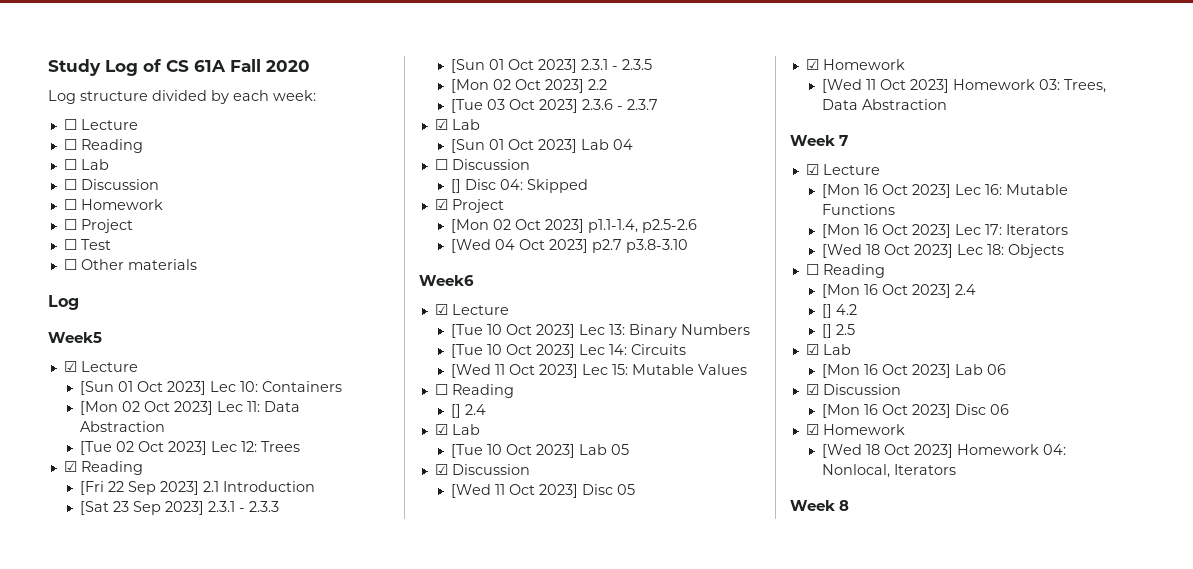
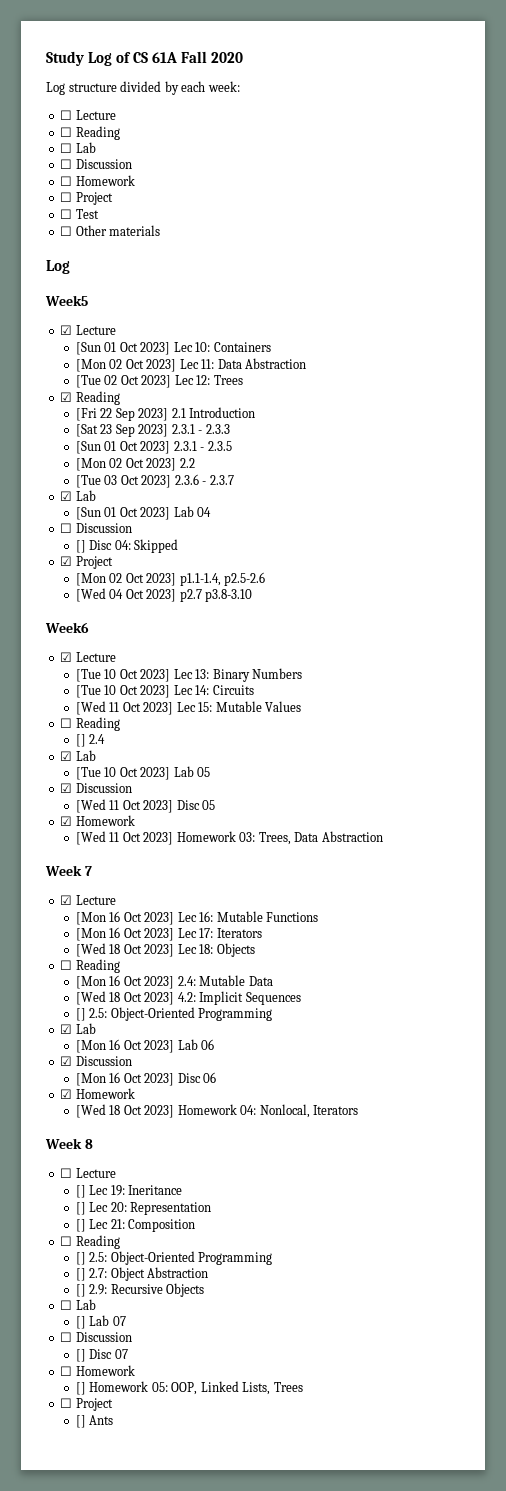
[955,284,977,295] [822,304,858,318] [822,324,856,338] 2.4 // [] 4.2 // [] 2.5 -> [177,975,273,986] [75,991,301,1005] [75,1007,273,1021] 2.4: Mutable Data // [Wed 18 Oct 2023] 4.2: Implicit Sequences // [] 2.5: Object-Oriented Programming
(850, 505) none -> [60,1168,116,1178] [75,1185,183,1198] [75,1202,212,1215] [75,1219,196,1232] [60,1235,120,1249] [75,1251,273,1265] [75,1267,209,1281] [75,1283,205,1297] [60,1299,96,1310] [75,1315,126,1329] [60,1332,132,1342] [75,1349,128,1362] [60,1365,135,1376] [75,1381,303,1395] [60,1398,113,1411] [75,1415,114,1428] // ☐ Lecture // [] Lec 19: Ineritance // [] Lec 20: Representation // [] Lec 21: Composition // ☐ Reading // [] 2.5: Object-Oriented Programming // [] 2.7: Object Abstraction // [] 2.9: Recursive Objects // ☐ Lab // [] Lab 07 // ☐ Discussion // [] Disc 07 // ☐ Homework // [] Homework 05: OOP, Linked Lists, Trees // ☐ Project // [] Ants

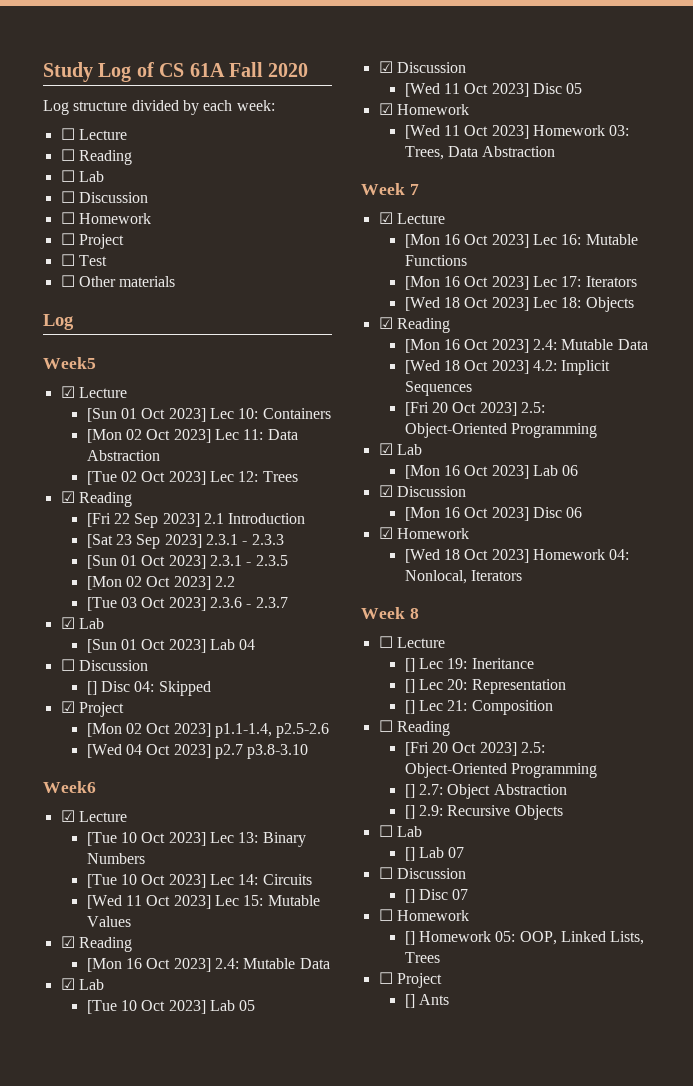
[60,717,120,731] [75,734,106,747] ☐ Reading // [] 2.4 -> [60,936,132,952] [86,958,330,972] ☑ Reading // [Mon 16 Oct 2023] 2.4: Mutable Data
[60,960,73,970] ☐ -> [378,317,393,329] ☑
[75,1008,86,1021] [] -> [404,402,517,416] [Fri 20 Oct 2023]
[75,1252,86,1265] [] -> [404,742,517,756] [Fri 20 Oct 2023]

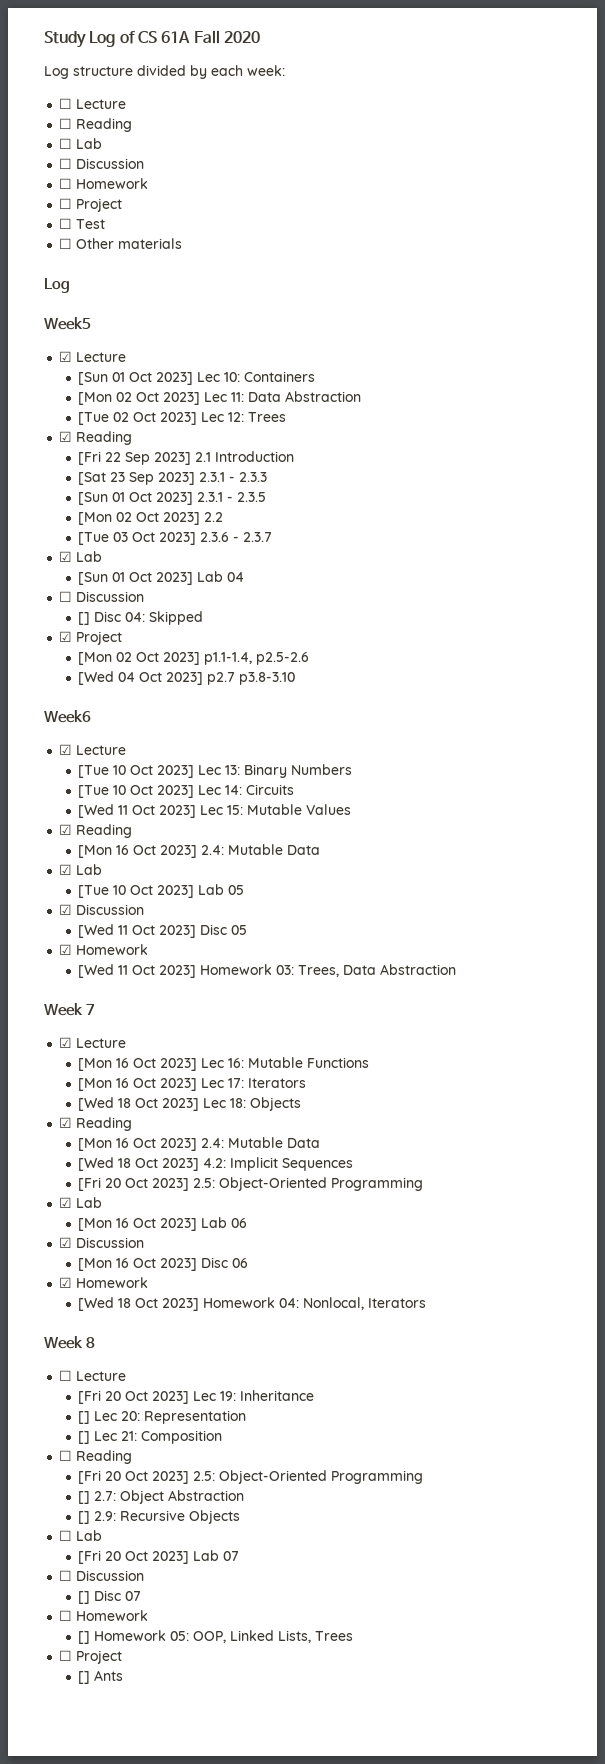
[404,658,415,672] [] -> [78,1390,190,1404] [Fri 20 Oct 2023]
[471,658,534,669] Ineritance -> [240,1390,315,1401] Inheritance
[404,847,415,861] [] -> [78,1550,190,1564] [Fri 20 Oct 2023]

